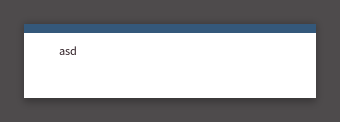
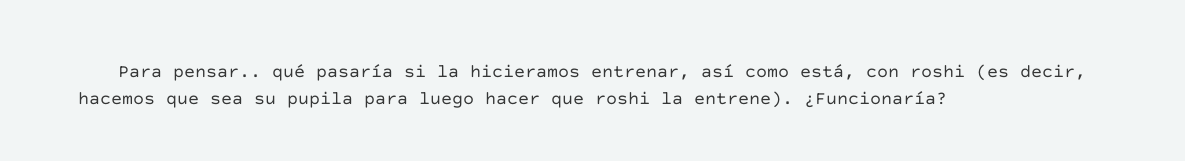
[59,46,77,55] asd -> [117,64,1086,81] [78,91,947,108] Para pensar.. qué pasaría si la hicieramos entrenar, así como está, con roshi (es decir, hacemos que sea su pupila para luego hacer que roshi la entrene). ¿Funcionaría?

